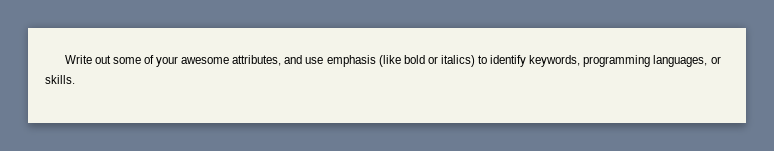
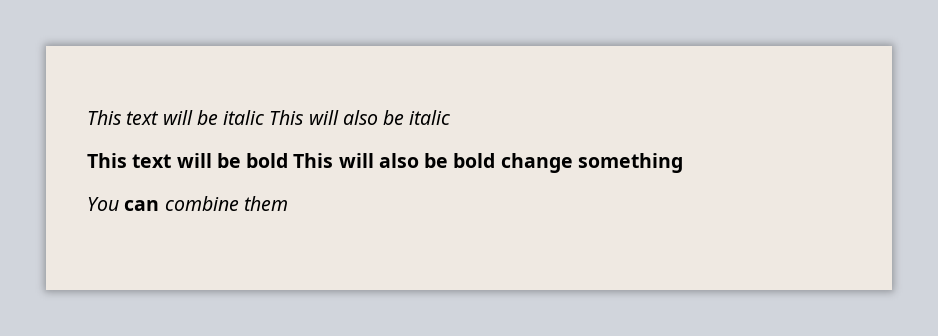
[64,55,721,67] [45,75,75,84] Write out some of your awesome attributes, and use emphasis (like bold or italics) to identify keywords, programming languages, or skills. -> [87,110,451,125] [87,153,683,173] [87,196,288,211] This text will be italic This will also be italic // This text will be bold This will also be bold change something // You can combine them

